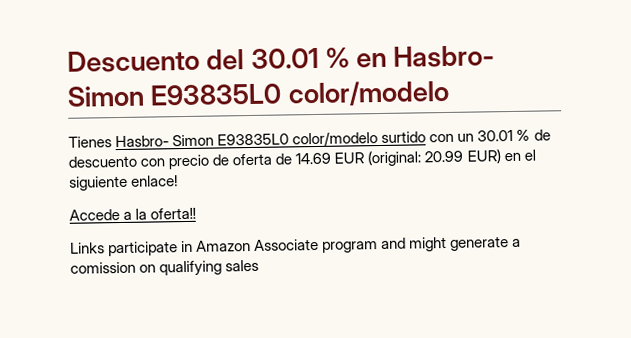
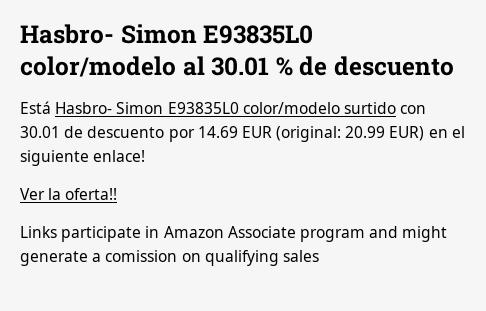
[67,45,496,73] [67,79,450,107] [68,136,112,148] Descuento del 30.01 % en Hasbro- Simon E93835L0 color/modelo // Tienes -> [20,24,314,44] [20,56,455,77] [20,101,51,114] Hasbro- Simon E93835L0 color/modelo al 30.01 % de descuento // Está
[457,129,551,142] [68,153,293,170] un 30.01 % de descuento con precio de oferta de -> [20,126,195,142] 30.01 de descuento por
[69,209,133,221] Accede a -> [20,188,45,200] Ver

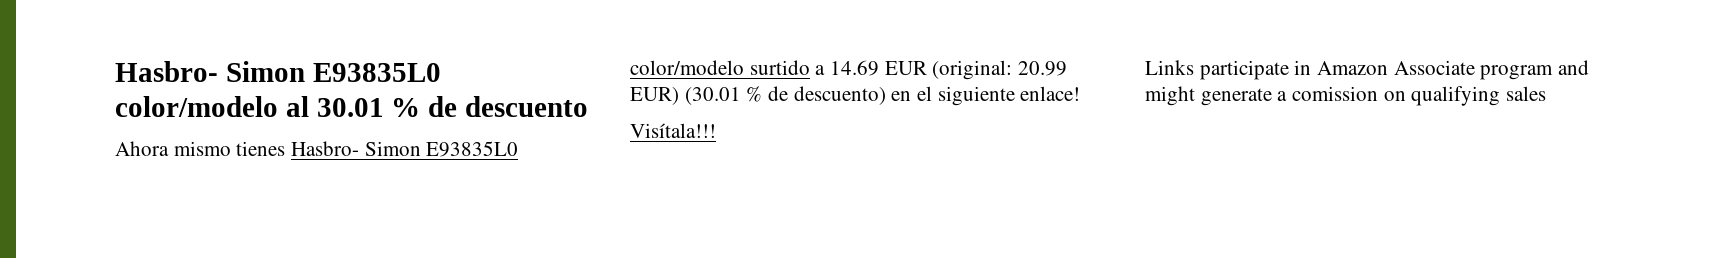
[20,101,51,114] Está -> [115,141,286,156] Ahora mismo tienes
[400,105,427,114] [20,126,195,142] con 30.01 de descuento por -> [815,65,826,75] a
(425, 133) none -> [684,86,886,105] (30.01 % de descuento)
[20,188,118,200] Ver la oferta!! -> [630,123,716,138] Visítala!!!

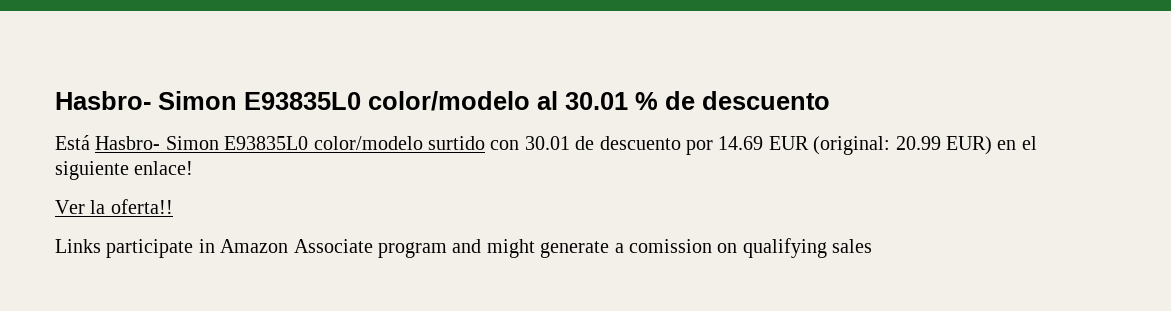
[115,141,286,156] Ahora mismo tienes -> [55,135,90,150] Está
[815,65,826,75] a -> [490,136,713,155] con 30.01 de descuento por
[684,86,886,105] (30.01 % de descuento) -> (992, 145) none
[630,123,716,138] Visítala!!! -> [55,199,173,214] Ver la oferta!!

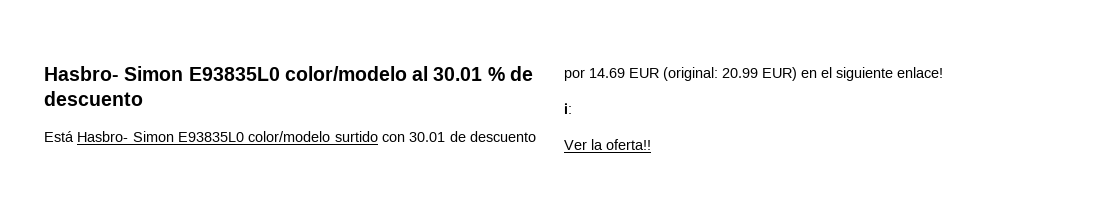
(194, 168) none -> [564,103,572,114] // ℹ:
[55,238,873,258] // Links participate in Amazon Associate program and might generate a comission on qualifying sales -> (651, 144) none

